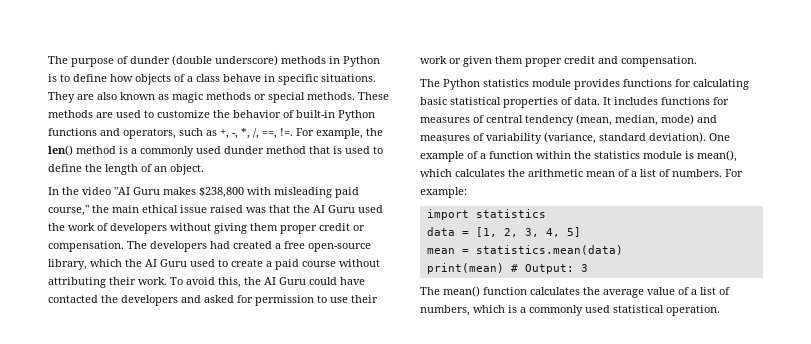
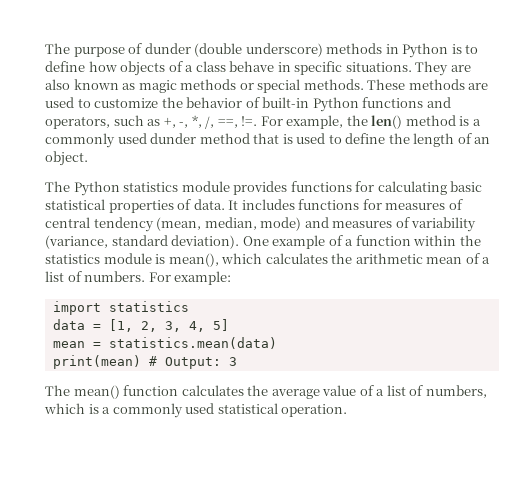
[48,187,359,198] [48,205,383,216] [48,223,365,234] [48,241,371,252] [48,259,380,270] [48,277,365,288] [48,295,378,306] [420,56,697,67] // In the video "AI Guru makes $238,800 with misleading paid course," the main ethical issue raised was that the AI Guru used the work of developers without giving them proper credit or compensation. The developers had created a free open-source library, which the AI Guru used to create a paid course without attributing their work. To avoid this, the AI Guru could have contacted the developers and asked for permission to use their work or given them proper credit and compensation. -> (88, 158) none

